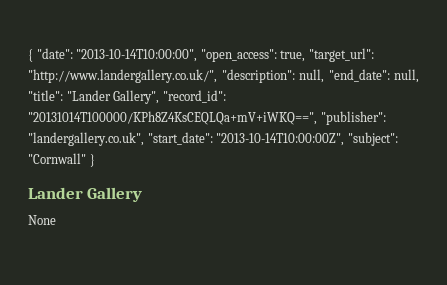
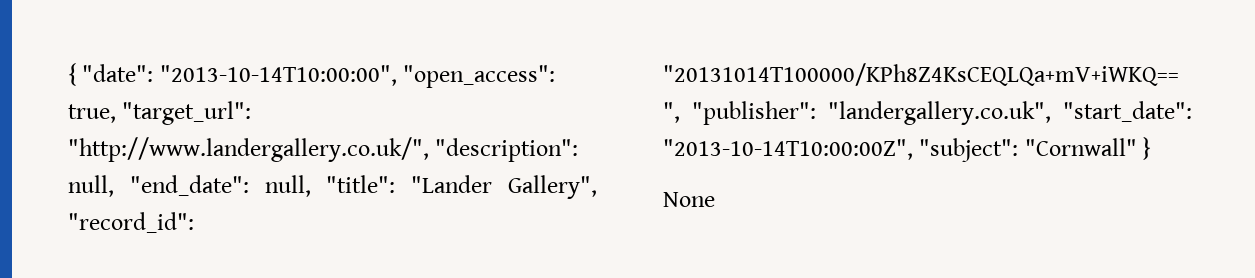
[28,187,143,202] // Lander Gallery -> (1152, 148) none

